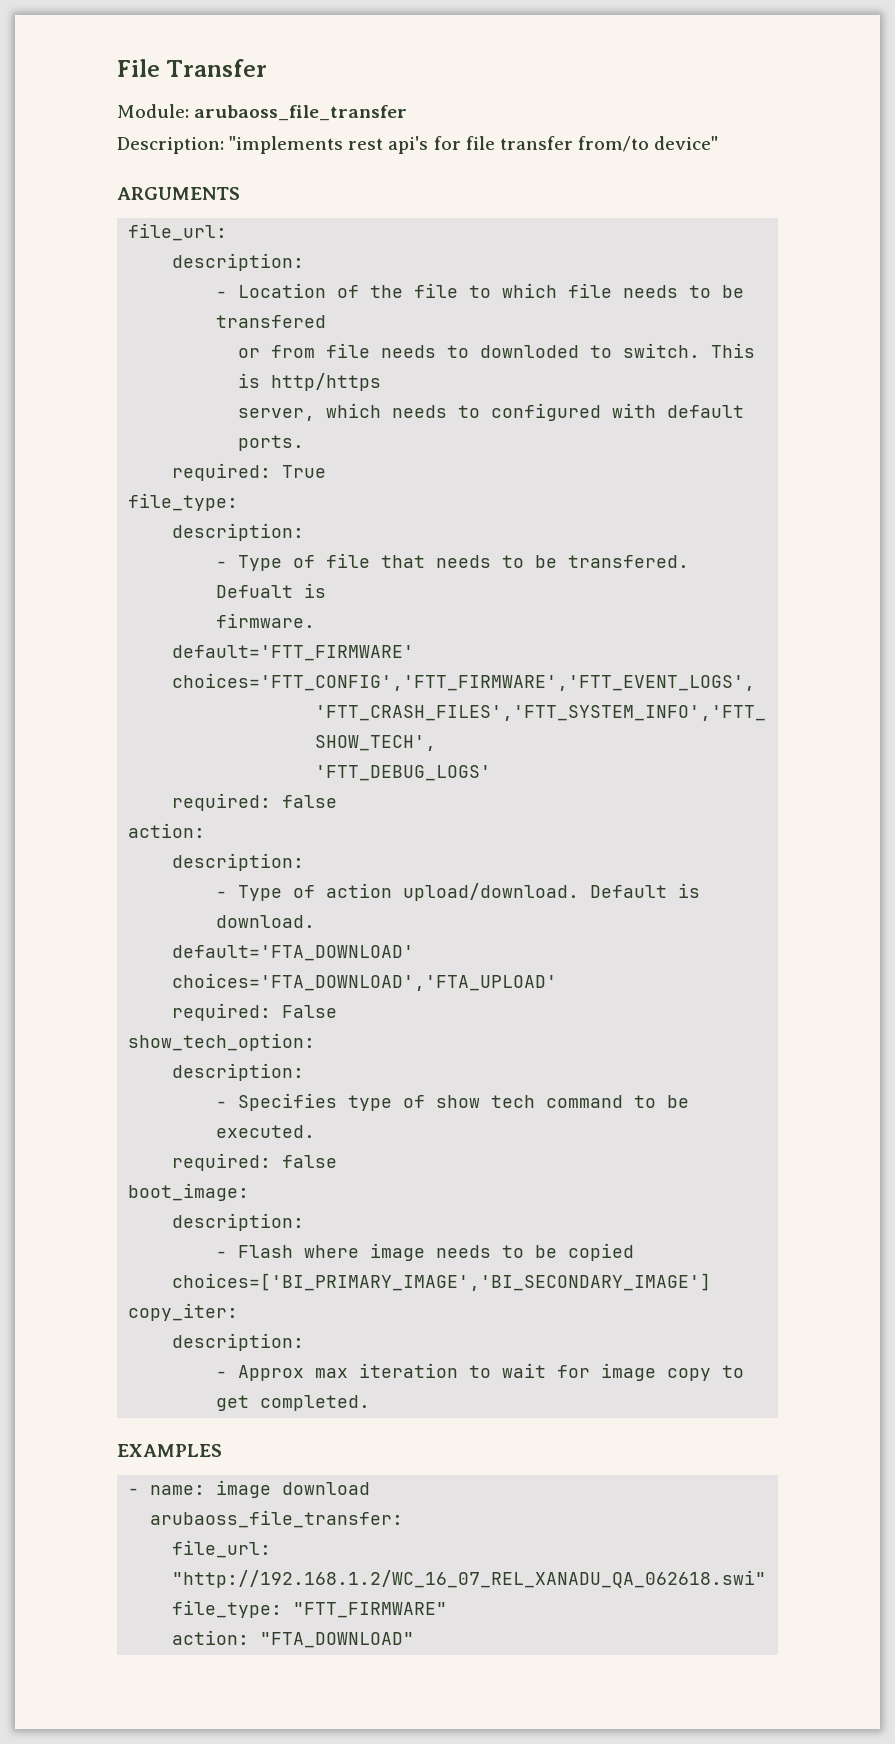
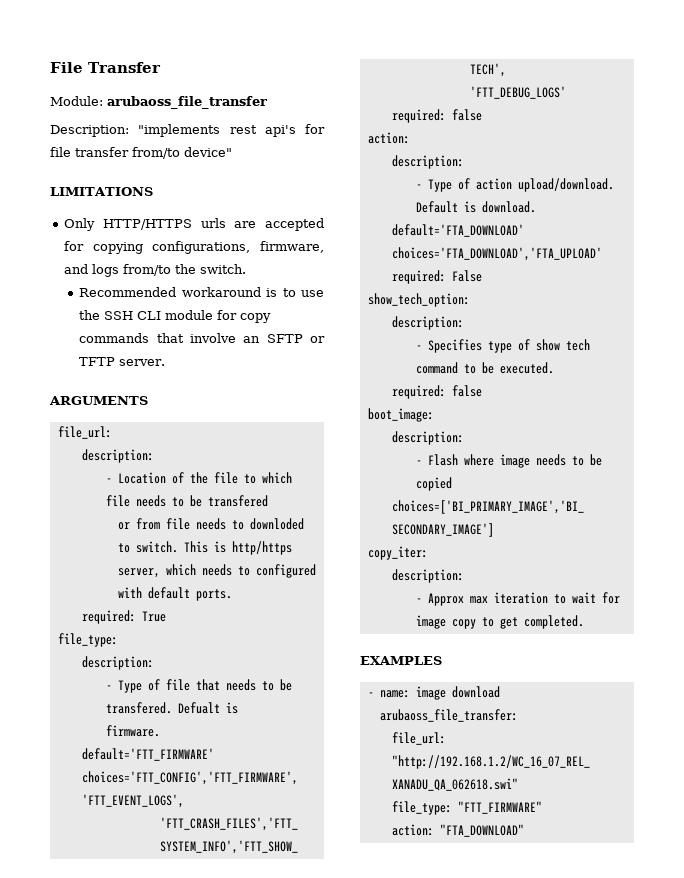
(719, 143) none -> [50,187,153,196] [64,218,324,231] [64,241,324,254] [64,264,247,277] [79,287,324,297] [79,310,272,323] [79,333,325,343] [79,357,166,366] // LIMITATIONS // Only HTTP/HTTPS urls are accepted for copying configurations, firmware, and logs from/to the switch. // Recommended workaround is to use the SSH CLI module for copy commands that involve an SFTP or TFTP server.

